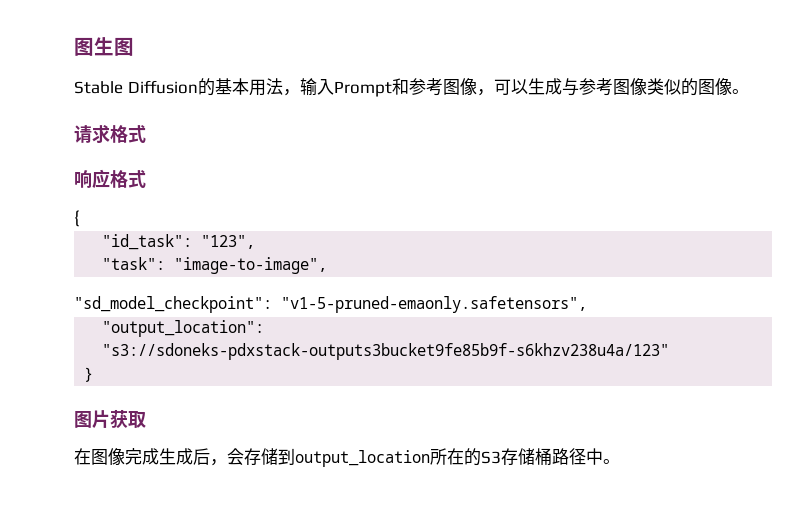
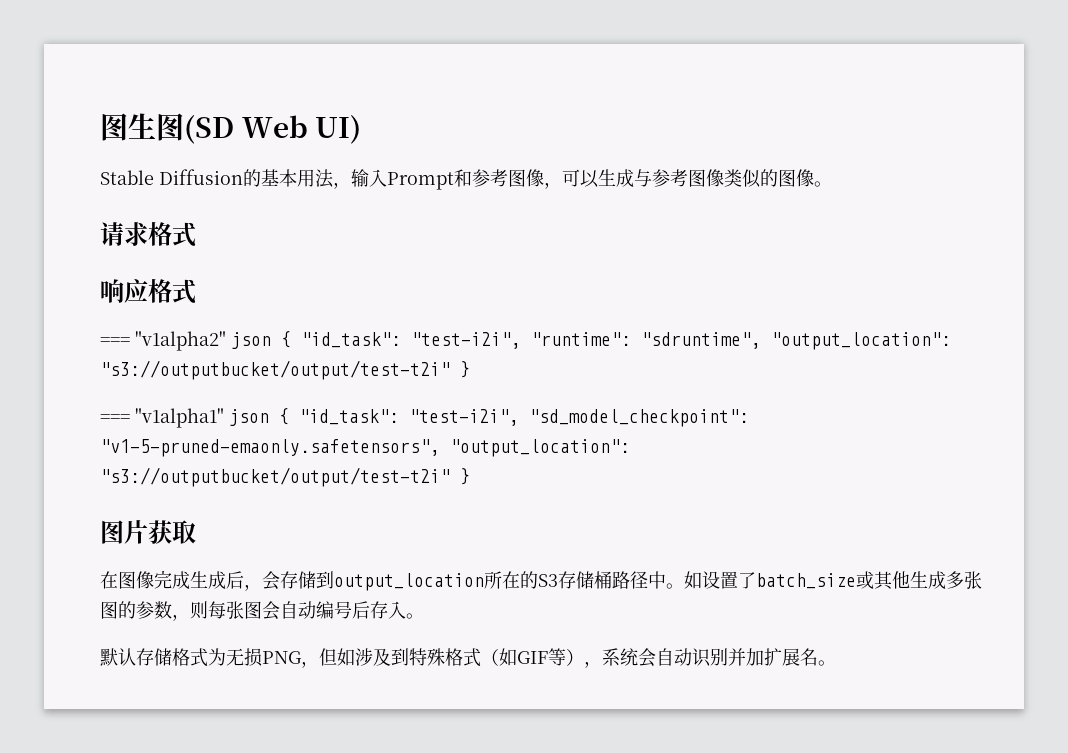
(134, 46) none -> [184,115,362,144] (SD Web UI)
[74,210,80,227] [102,234,256,250] [102,257,328,274] { // "id_task": "123", // "task": "image-to-image", // -> [100,331,951,351] [100,360,470,380] [100,408,519,428] === "v1alpha2" json { "id_task": "test-i2i", "runtime": "sdruntime", "output_location": "s3://outputbucket/output/test-t2i" } // === "v1alpha1" json { "id_task": "test-i2i",
[102,320,265,337] [102,343,670,360] // "output_location": "s3://sdoneks-pdxstack-outputs3bucket9fe85b9f-s6khzv238u4a/123" // -> [450,439,630,457] [100,467,450,487] "output_location": "s3://outputbucket/output/test-t2i"
(620, 461) none -> [684,571,982,590] [100,601,424,621] [100,648,836,668] 如设置了batch_size或其他生成多张图的参数，则每张图会自动编号后存入。 // 默认存储格式为无损PNG，但如涉及到特殊格式（如GIF等），系统会自动识别并加扩展名。

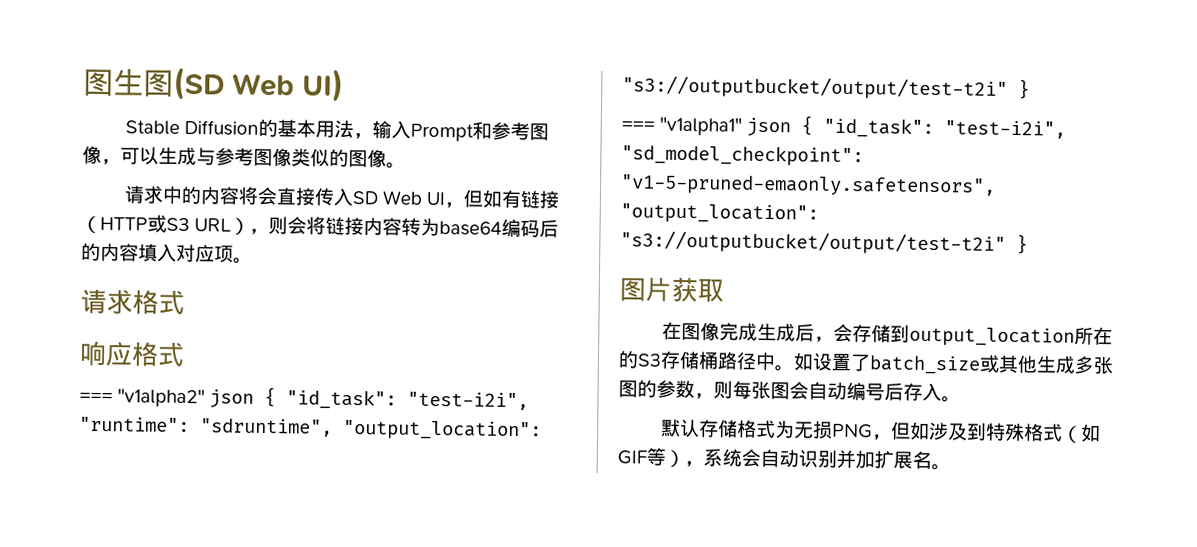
(832, 184) none -> [123,185,560,209] [81,214,560,238] [81,242,253,264] // 请求中的内容将会直接传入SD Web UI，但如有链接（HTTP或S3 URL），则会将链接内容转为base64编码后的内容填入对应项。

